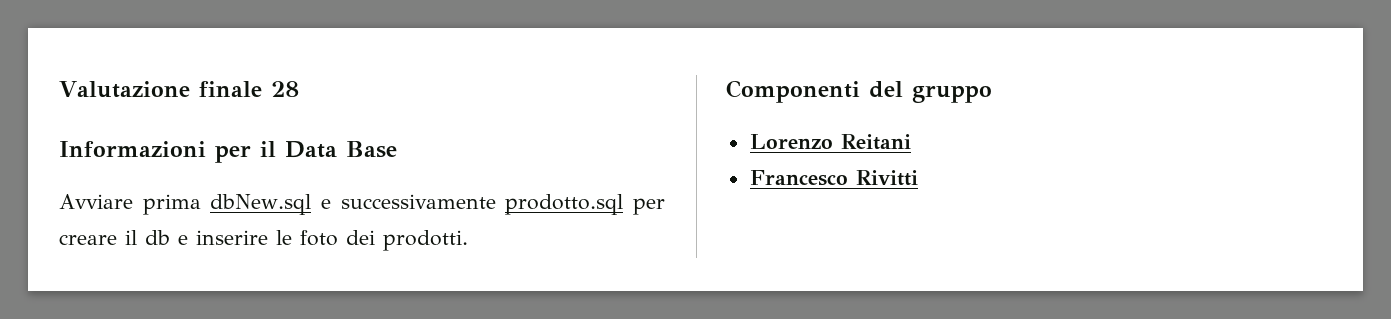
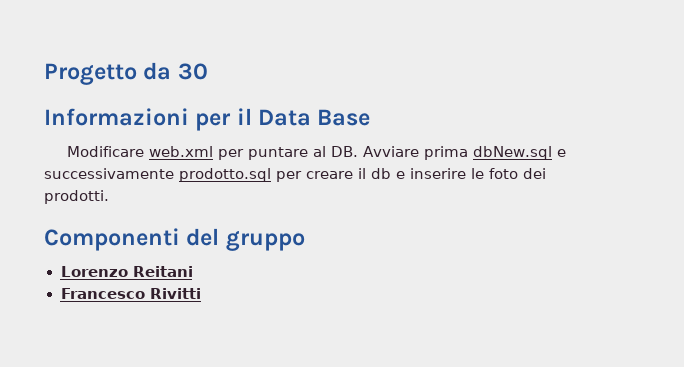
[59,81,299,98] Valutazione finale 28 -> [44,62,208,85] Progetto da 30
(397, 149) none -> [67,146,359,160] Modificare web.xml per puntare al DB.

